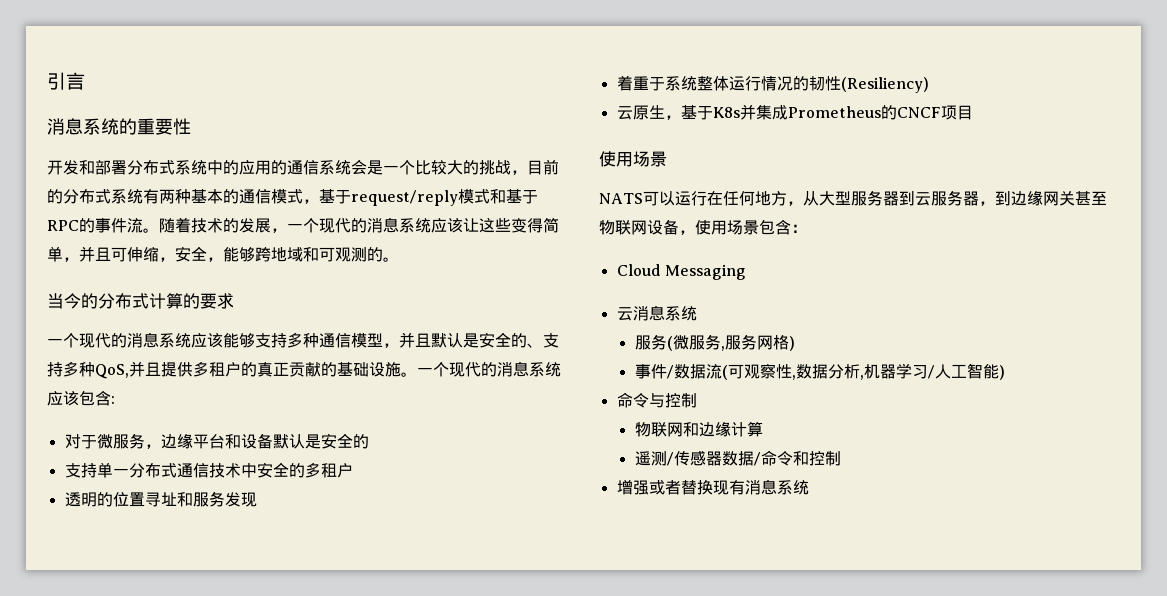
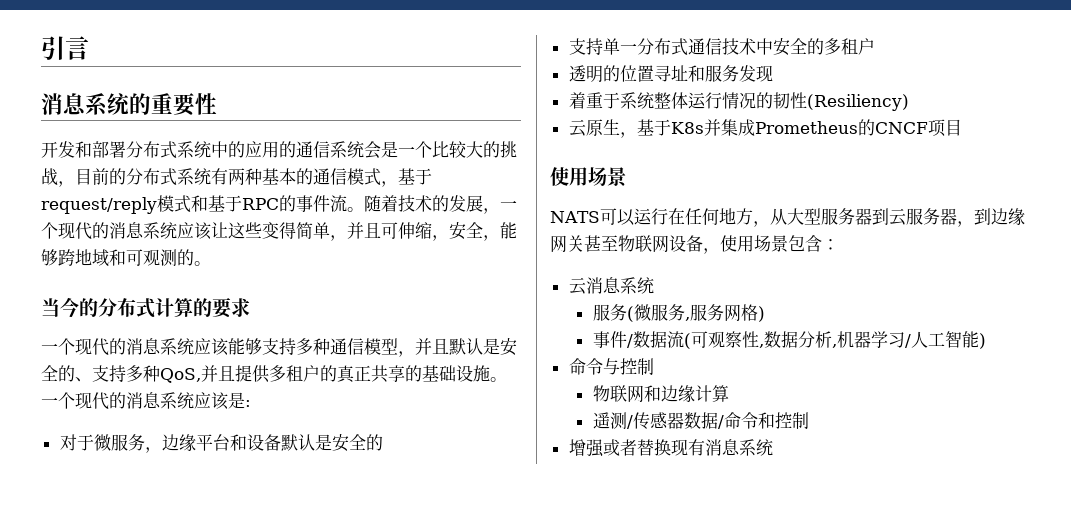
[289,362,321,377] 贡献 -> [371,365,405,383] 共享
[79,390,111,406] 包含 -> [228,392,245,409] 是
[616,264,746,280] // Cloud Messaging -> (839, 244) none

